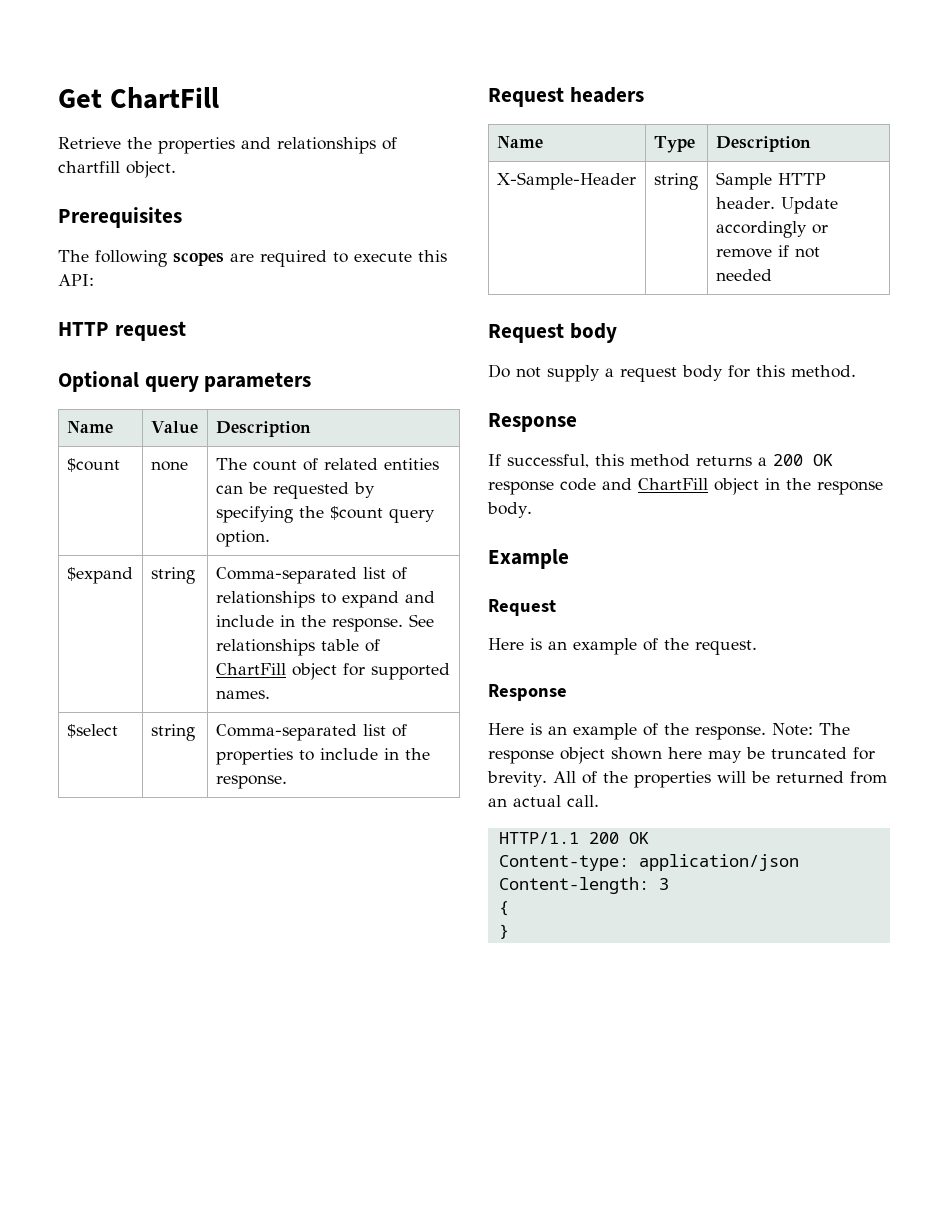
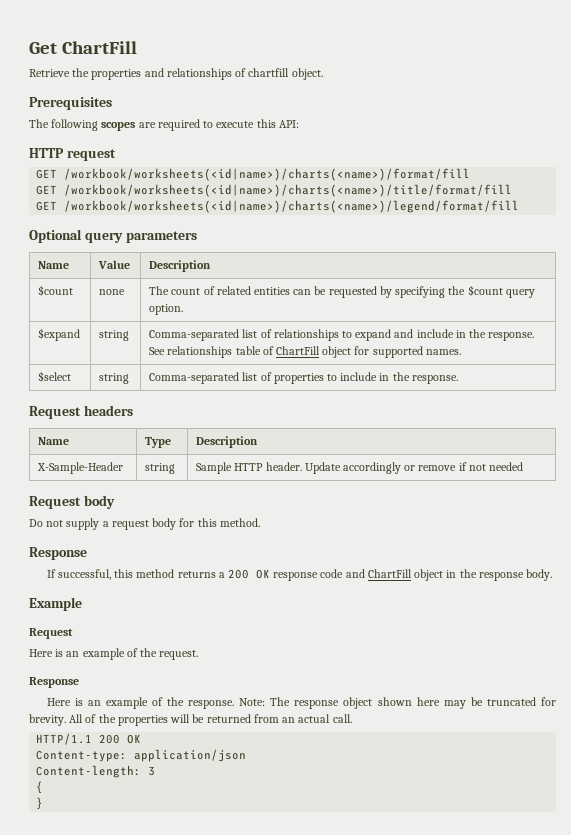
(186, 331) none -> [36,168,471,181] [36,184,513,197] [36,200,520,213] // GET /workbook/worksheets(<id|name>)/charts(<name>)/format/fill // GET /workbook/worksheets(<id|name>)/charts(<name>)/title/format/fill // GET /workbook/worksheets(<id|name>)/charts(<name>)/legend/format/fill

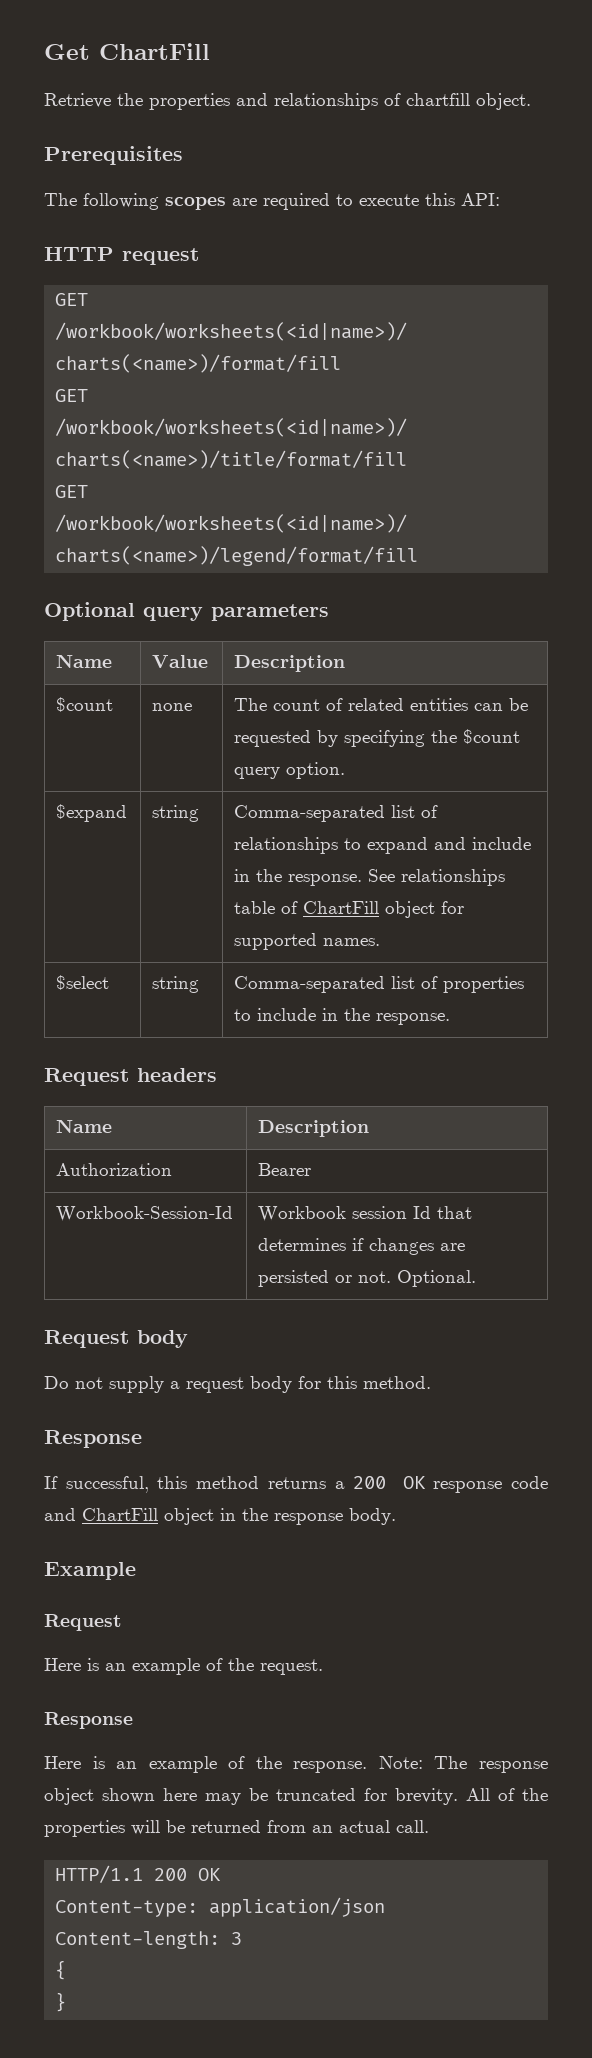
[145,437,172,448] [196,436,259,448] [37,462,124,474] [145,463,176,474] [196,462,524,474] | Type | Description // X-Sample-Header | string | Sample HTTP header. Update accordingly or remove if not needed -> [258,1120,370,1137] [56,1163,173,1176] [258,1163,312,1176] [56,1206,234,1222] [258,1206,473,1222] [258,1238,466,1255] [258,1270,477,1287] | Description // Authorization | Bearer // Workbook-Session-Id | Workbook session Id that determines if changes are persisted or not. Optional.

